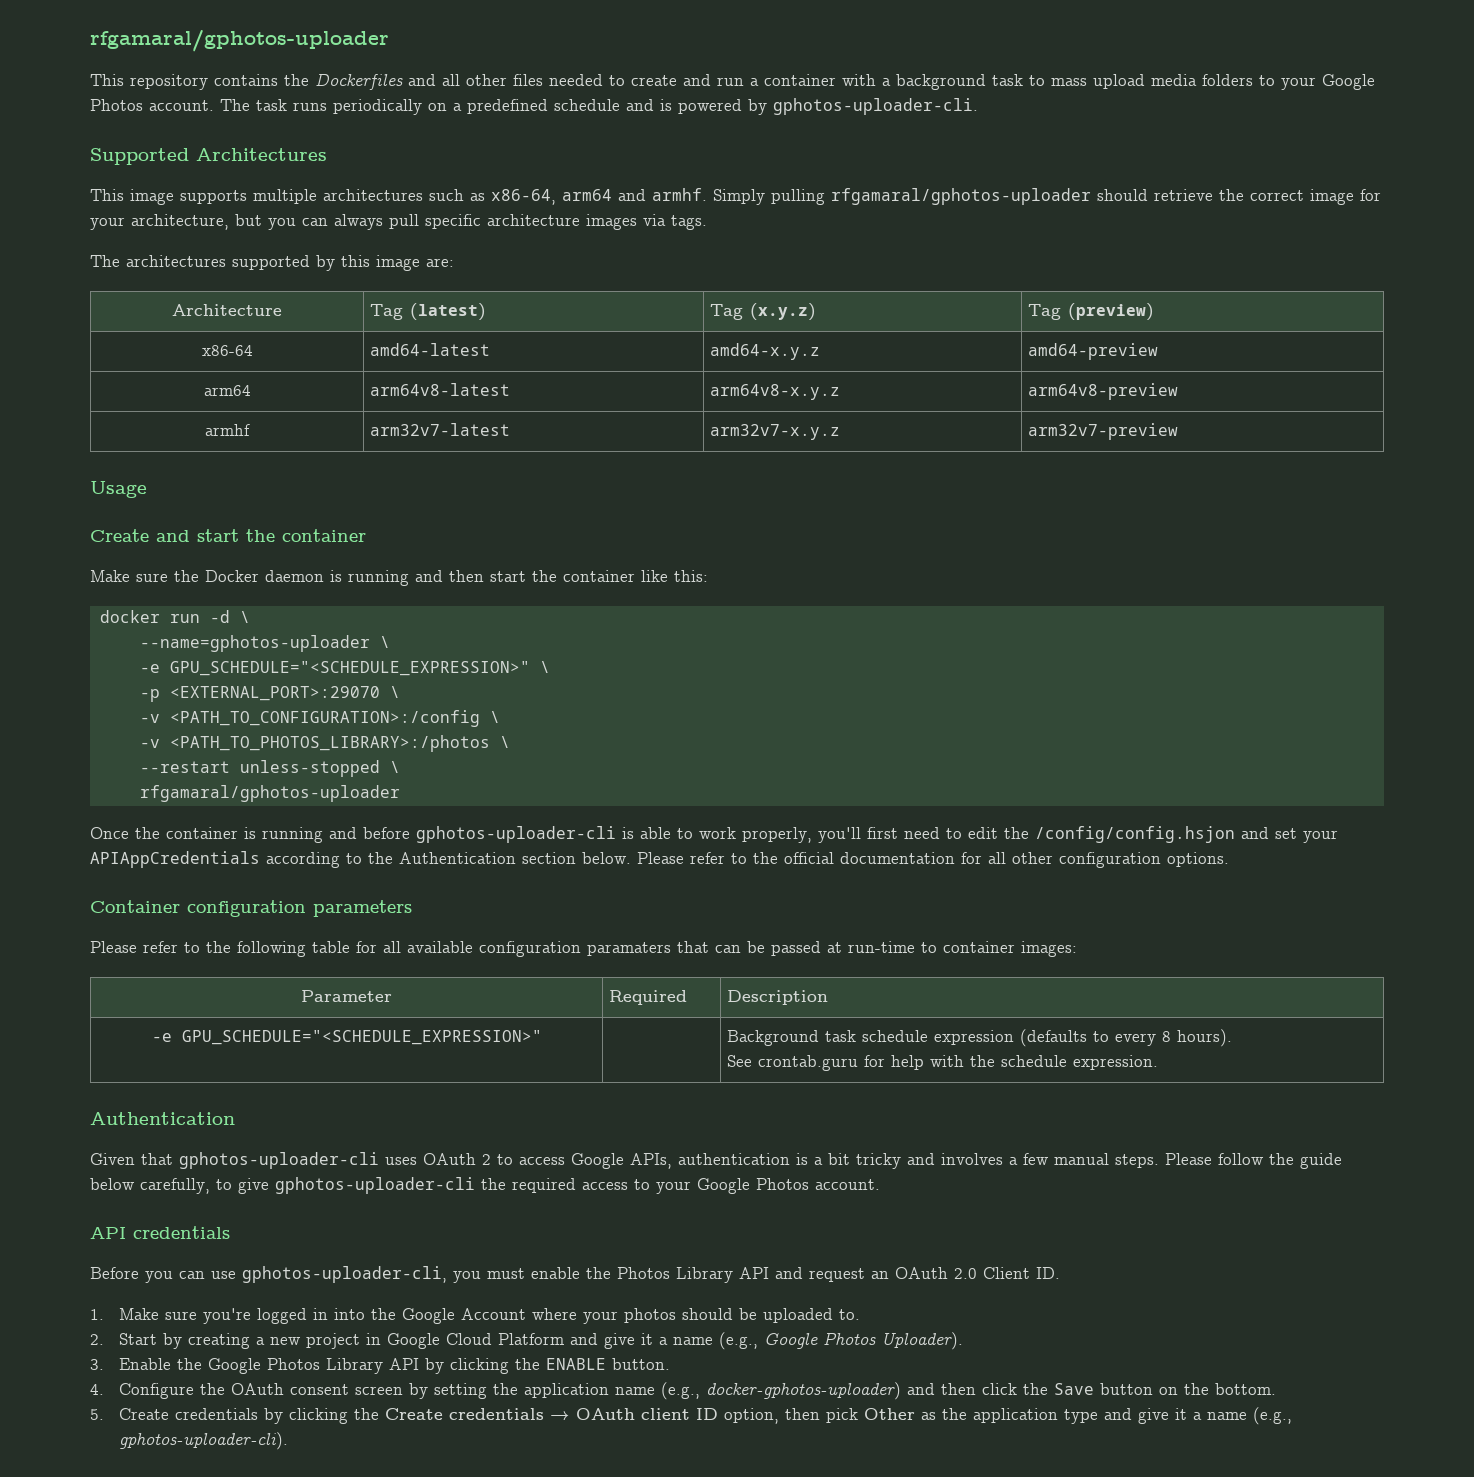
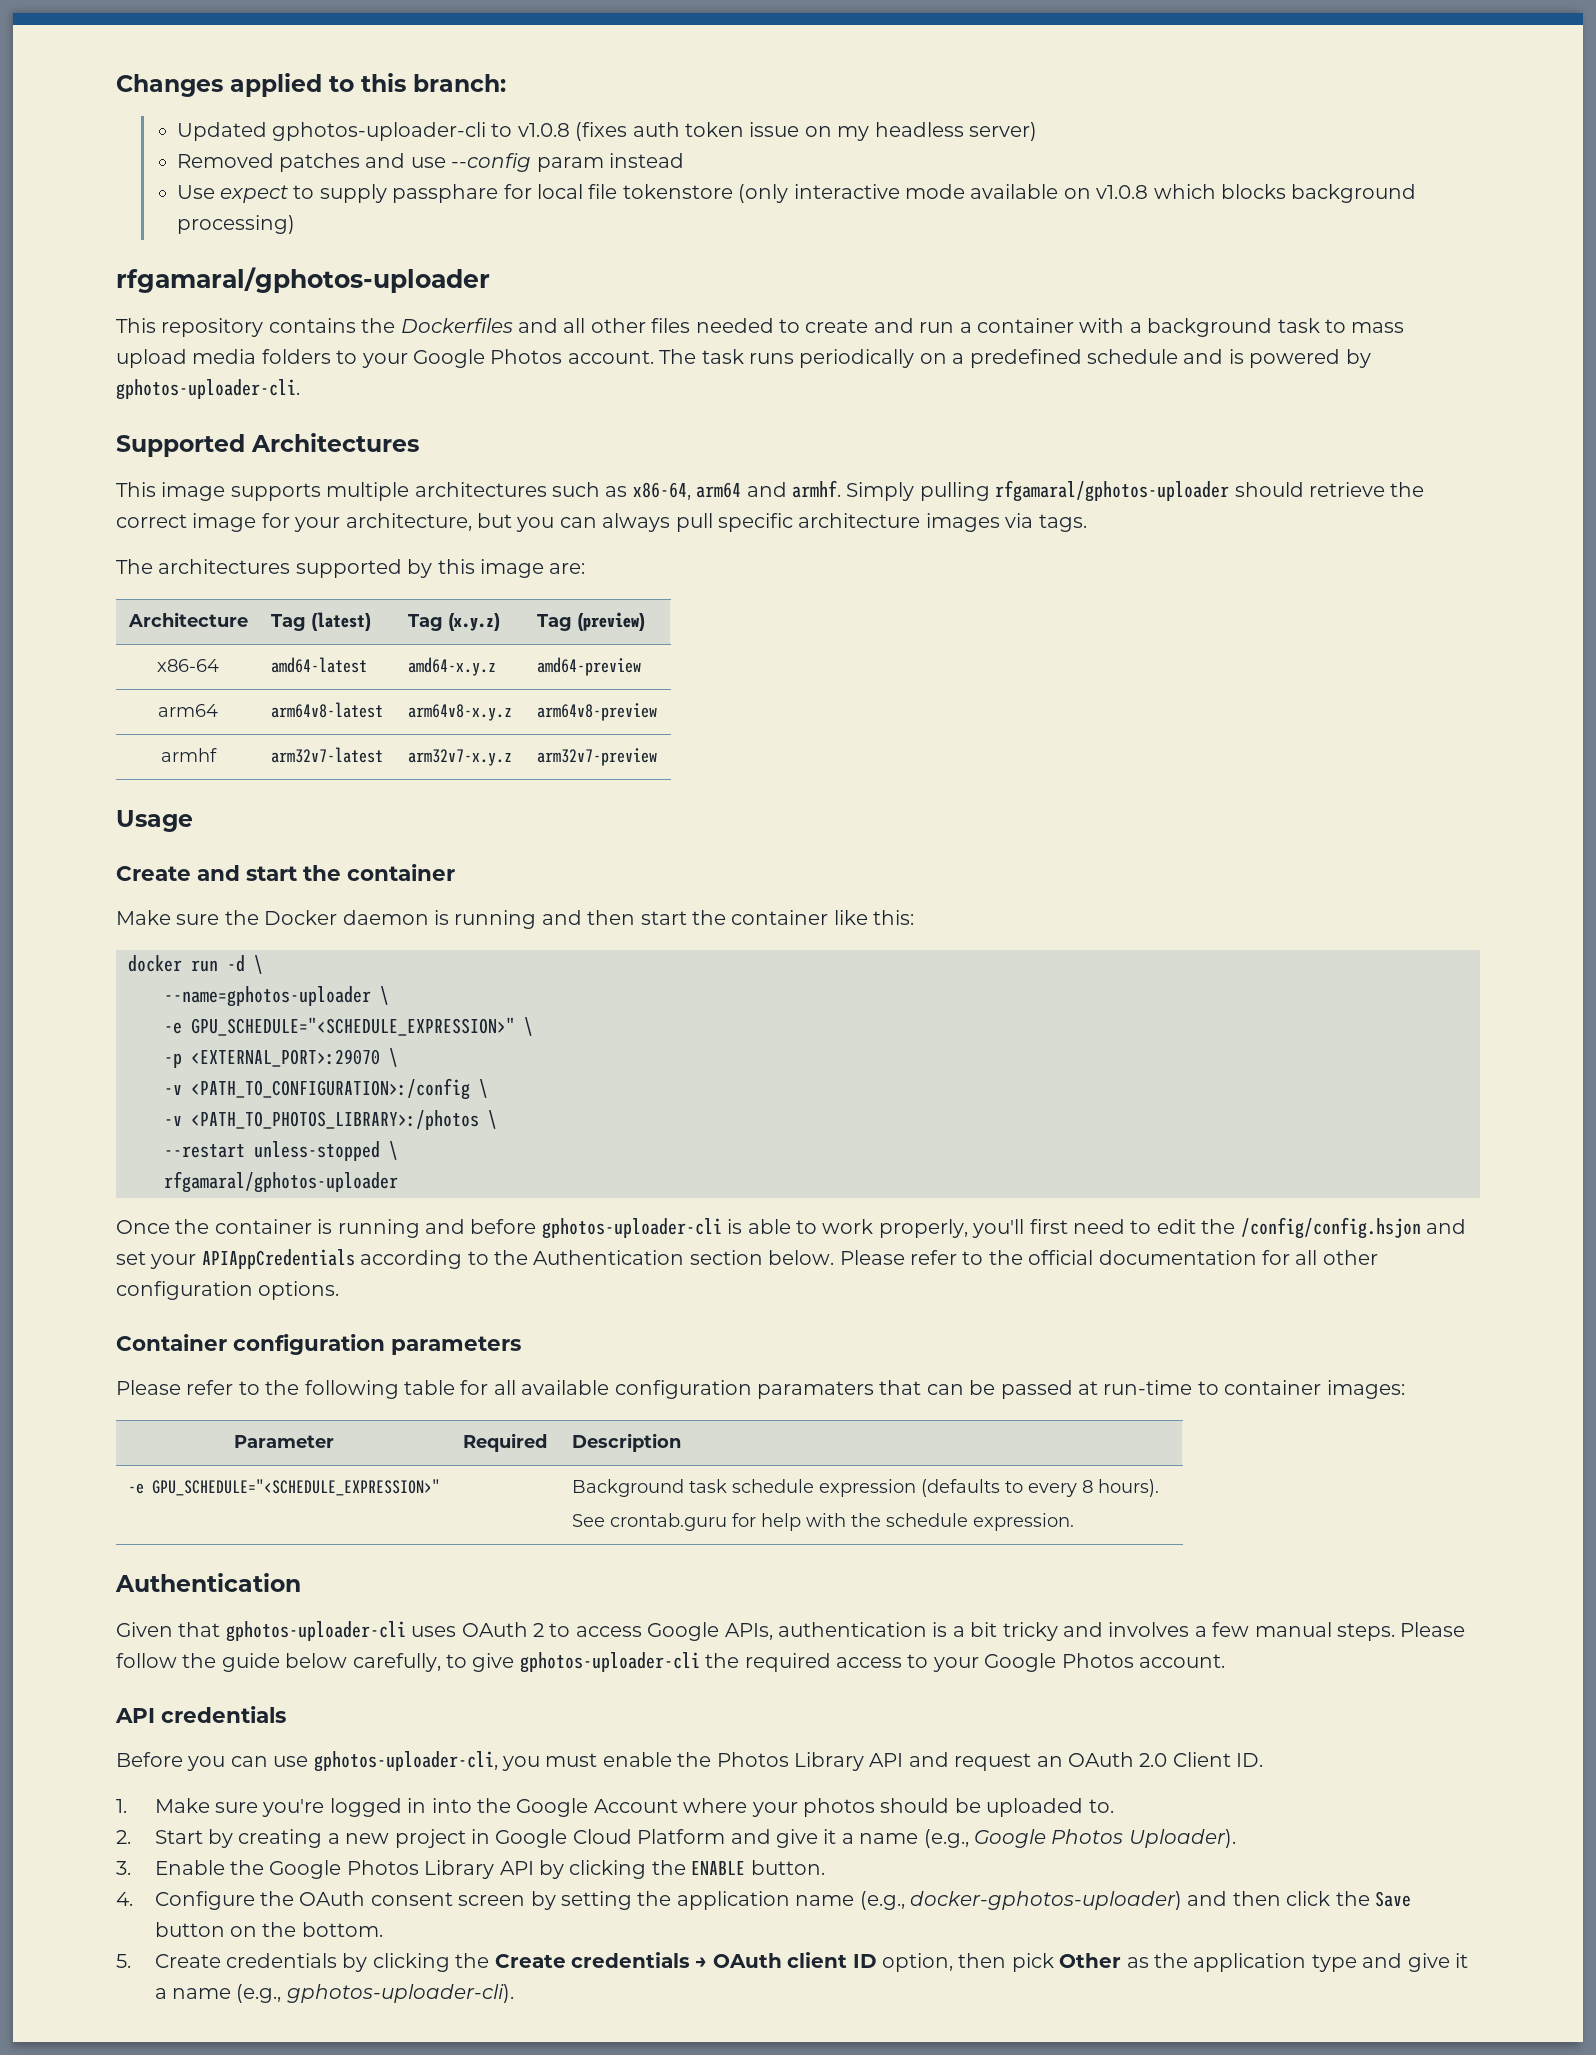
(90, 41) none -> [116,73,506,97] [176,122,1038,141] [176,153,685,172] [176,184,1417,203] [176,215,295,234] Changes applied to this branch: // Updated gphotos-uploader-cli to v1.0.8 (fixes auth token issue on my headless server) // Removed patches and use --config param instead // Use expect to supply passphare for local file tokenstore (only interactive mode available on v1.0.8 which blocks background processing) //

